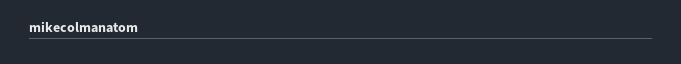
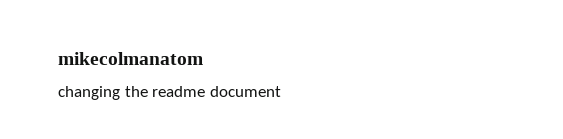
(138, 27) none -> [58,86,281,100] // changing the readme document

